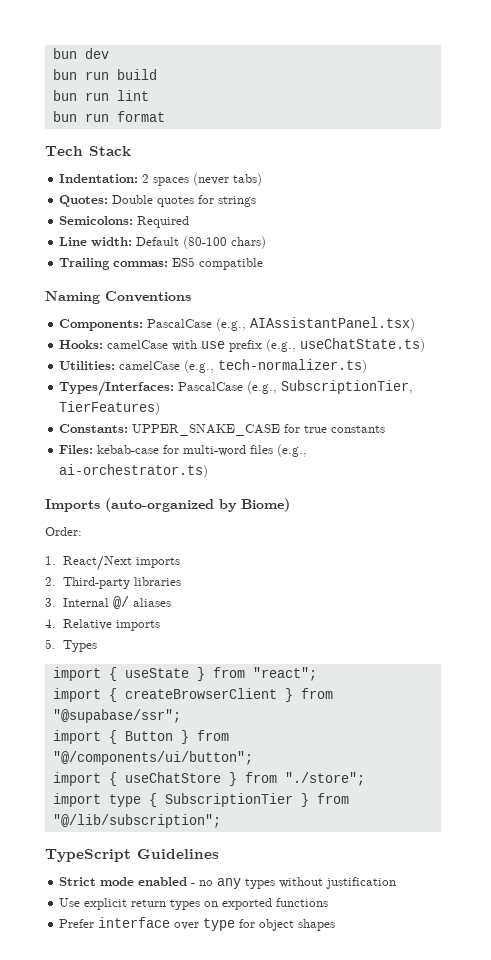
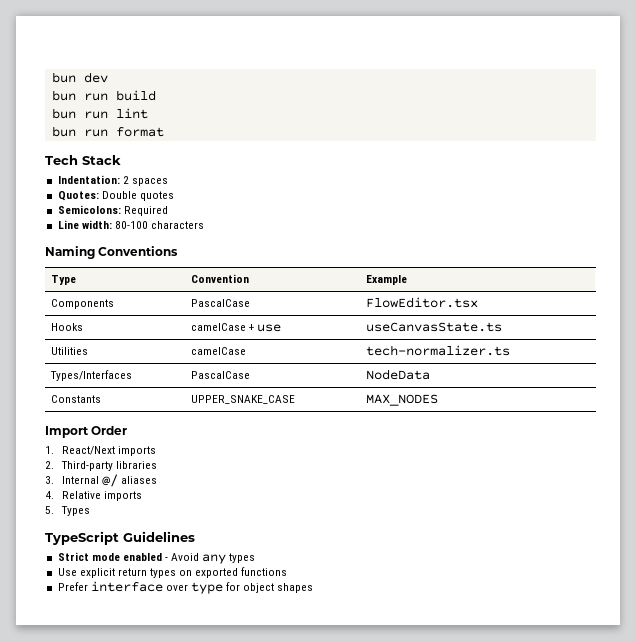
[193,173,263,186] (never tabs) -> (168, 182) none
[198,195,257,207] for strings -> (174, 196) none
[136,236,267,249] [59,257,264,270] [45,291,191,304] [59,317,416,331] [59,338,426,352] [59,359,368,373] [59,380,414,396] [59,401,161,415] [59,424,386,436] [59,444,308,457] [59,464,209,478] [45,498,290,512] [45,527,82,536] Default (80-100 chars) // Trailing commas: ES5 compatible // Naming Conventions // Components: PascalCase (e.g., AIAssistantPanel.tsx) // Hooks: camelCase with use prefix (e.g., useChatState.ts) // Utilities: camelCase (e.g., tech-normalizer.ts) // Types/Interfaces: PascalCase (e.g., SubscriptionTier, TierFeatures) // Constants: UPPER_SNAKE_CASE for true constants // Files: kebab-case for multi-word files (e.g., ai-orchestrator.ts) // Imports (auto-organized by Biome) // Order: -> [114,221,204,229] [45,246,179,259] [50,275,76,285] [190,274,249,283] [365,275,407,285] [50,299,114,309] [190,299,250,307] [365,297,478,308] [50,323,83,331] [190,323,282,332] [365,322,502,332] [50,347,88,355] [190,347,246,355] [365,345,510,356] [49,370,132,381] [190,371,250,379] [365,369,430,380] [50,395,101,403] [190,395,295,404] [365,394,438,406] [45,426,128,438] 80-100 characters // Naming Conventions // Type | Convention | Example // Components | PascalCase | FlowEditor.tsx // Hooks | camelCase + use | useCanvasState.ts // Utilities | camelCase | tech-normalizer.ts // Types/Interfaces | PascalCase | NodeData // Constants | UPPER_SNAKE_CASE | MAX_NODES // Import Order
[52,667,317,681] [52,688,333,702] [52,709,181,723] [52,730,229,744] [52,751,253,765] [52,772,365,786] [52,793,349,807] [52,814,221,828] // import { useState } from "react"; // import { createBrowserClient } from "@supabase/ssr"; // import { Button } from "@/components/ui/button"; // import { useChatStore } from "./store"; // import type { SubscriptionTier } from "@/lib/subscription"; -> (90, 511) none
[199,880,214,886] no -> [171,553,200,561] Avoid
[279,877,397,889] without justification -> (256, 558) none

